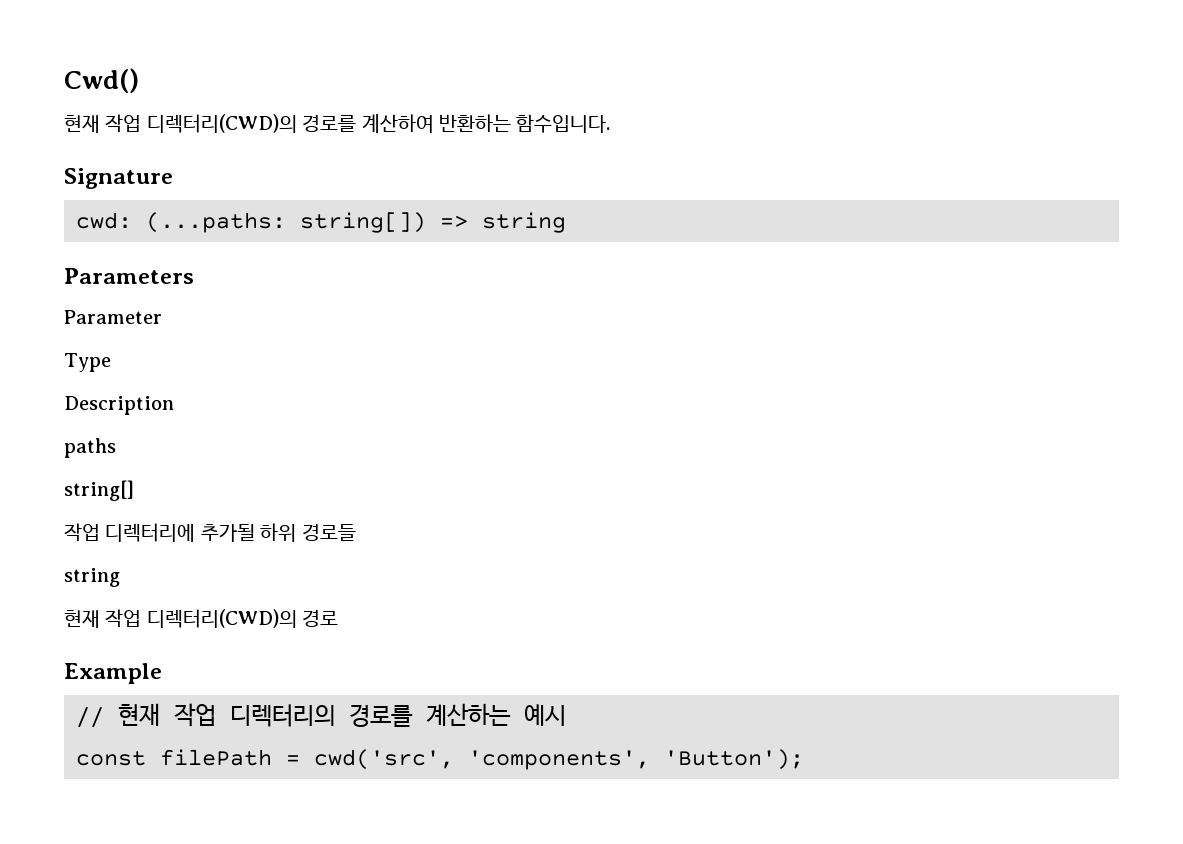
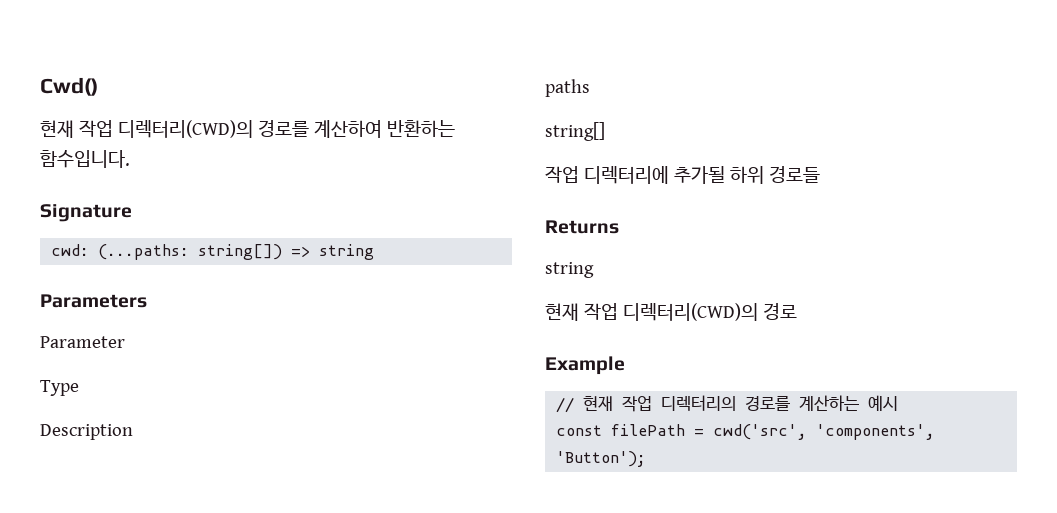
(356, 532) none -> [545,220,619,234] // Returns

